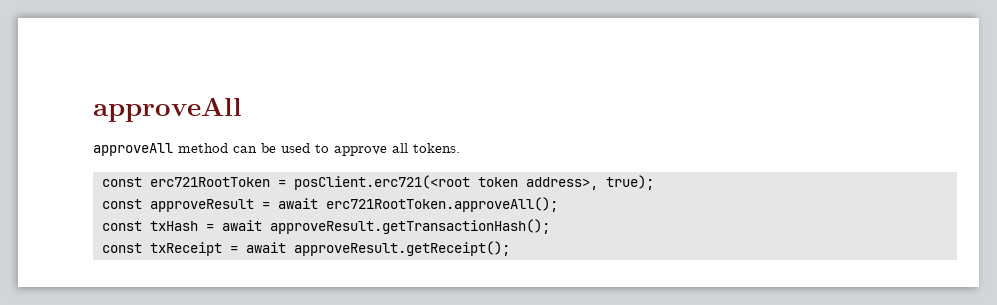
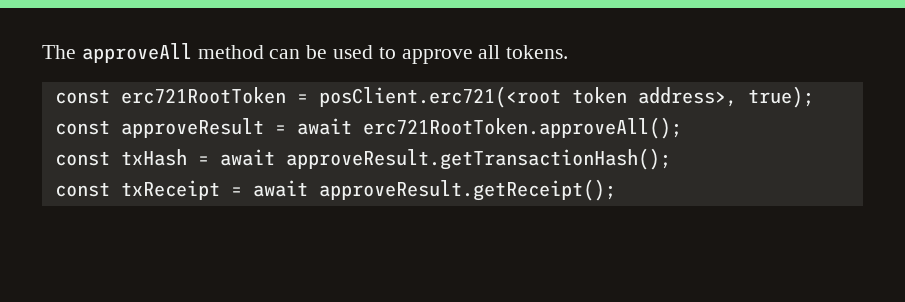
[93,97,242,122] approveAll // -> [42,45,76,59] The

